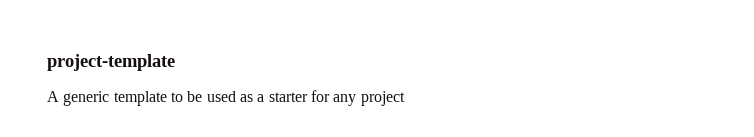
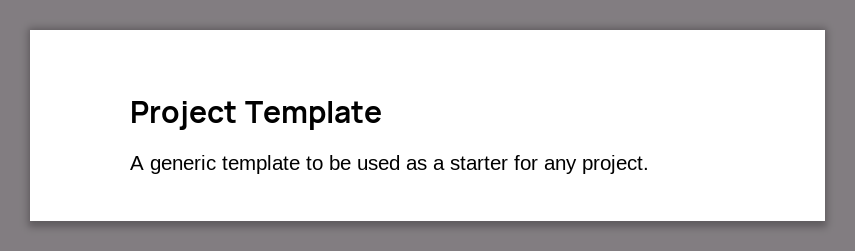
[47,54,175,71] project-template -> [130,101,383,130] Project Template
[360,91,405,106] project -> [582,155,649,174] project.

